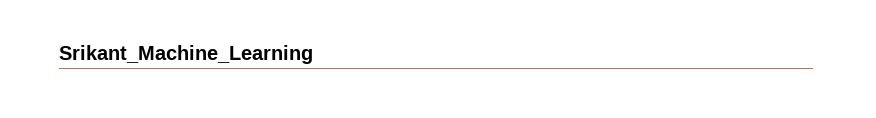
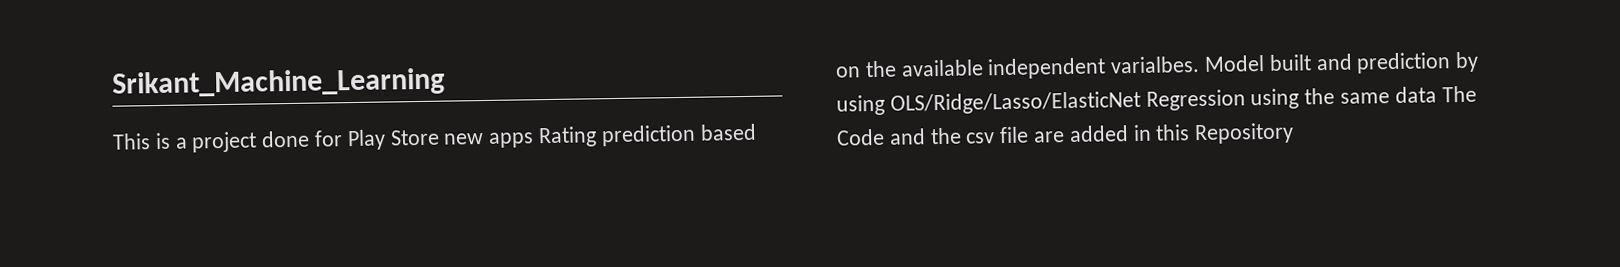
(313, 54) none -> [112,123,757,153] [835,51,1480,80] [836,85,1477,116] [836,122,1295,146] // This is a project done for Play Store new apps Rating prediction based on the available independent varialbes. Model built and prediction by using OLS/Ridge/Lasso/ElasticNet Regression using the same data The Code and the csv file are added in this Repository

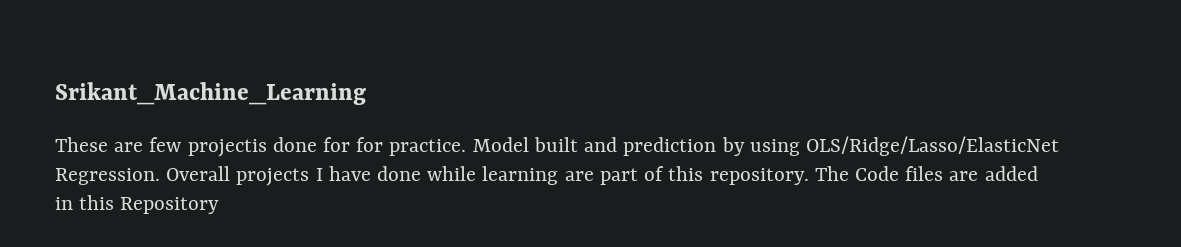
[112,123,757,153] [835,56,1201,80] This is a project done for Play Store new apps Rating prediction based on the available independent varialbes. -> [55,137,467,157] These are few projectis done for for practice.
[1145,85,1477,111] [836,126,1030,146] Regression using the same data The Code and the csv file -> [55,166,944,186] Regression. Overall projects I have done while learning are part of this repository. The Code files

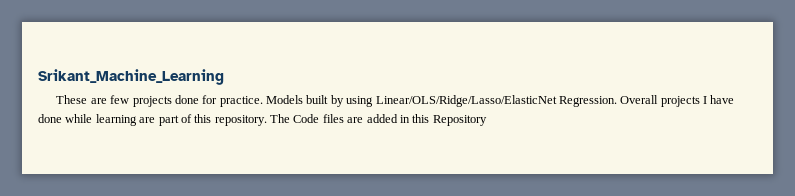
[187,139,267,157] projectis -> [132,96,172,107] projects
[356,137,717,156] for practice. Model built and prediction -> [219,95,329,107] practice. Models built
[805,136,1059,156] OLS/Ridge/Lasso/ElasticNet -> [375,95,557,107] Linear/OLS/Ridge/Lasso/ElasticNet

